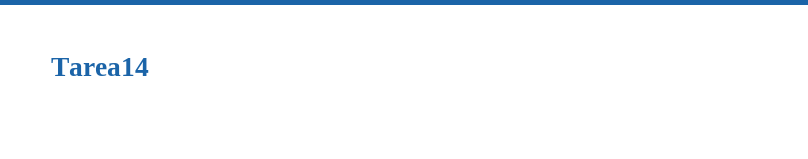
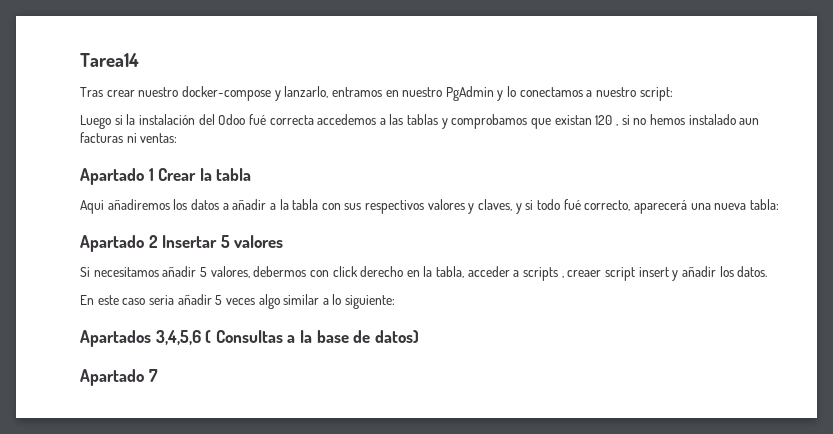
(149, 67) none -> [80,86,673,101] [80,114,760,129] [80,132,178,143] [80,168,252,185] [80,199,779,214] [80,235,284,252] [80,266,768,281] [80,294,396,309] [80,330,419,347] [80,369,158,386] // Tras crear nuestro docker-compose y lanzarlo, entramos en nuestro PgAdmin y lo conectamos a nuestro script: // Luego si la instalación del Odoo fué correcta accedemos a las tablas y comprobamos que existan 120 , si no hemos instalado aun facturas ni ventas: // Apartado 1 Crear la tabla // Aqui añadiremos los datos a añadir a la tabla con sus respectivos valores y claves, y si todo fué correcto, aparecerá una nueva tabla: // Apartado 2 Insertar 5 valores // Si necesitamos añadir 5 valores, debermos con click derecho en la tabla, acceder a scripts , creaer script insert y añadir los datos. // En este caso seria añadir 5 veces algo similar a lo siguiente: // Apartados 3,4,5,6 ( Consultas a la base de datos) // Apartado 7

